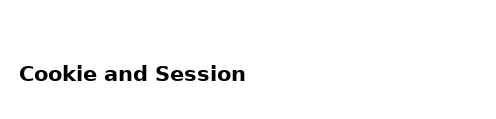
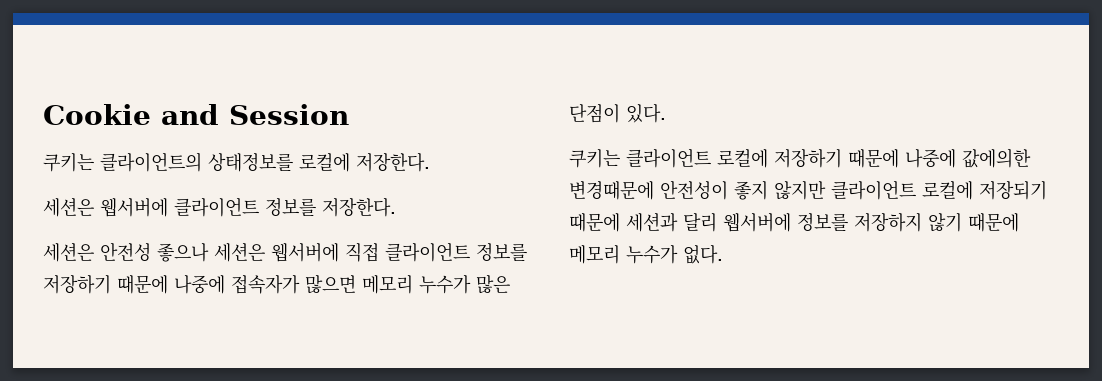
(246, 73) none -> [43,152,430,172] [43,197,396,217] [43,242,527,262] [43,274,510,294] [569,103,666,123] [569,148,1031,168] [569,180,1047,200] [569,212,1019,232] [569,244,723,264] // 쿠키는 클라이언트의 상태정보를 로컬에 저장한다. // 세션은 웹서버에 클라이언트 정보를 저장한다. // 세션은 안전성 좋으나 세션은 웹서버에 직접 클라이언트 정보를 저장하기 때문에 나중에 접속자가 많으면 메모리 누수가 많은 단점이 있다. // 쿠키는 클라이언트 로컬에 저장하기 때문에 나중에 값에의한 변경때문에 안전성이 좋지 않지만 클라이언트 로컬에 저장되기 때문에 세션과 달리 웹서버에 정보를 저장하지 않기 때문에 메모리 누수가 없다.

